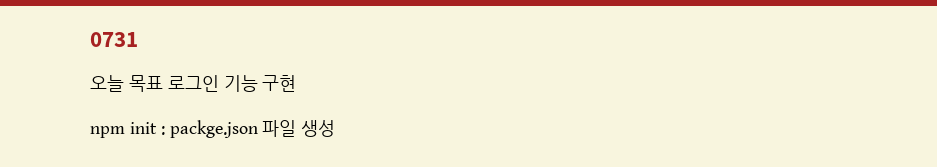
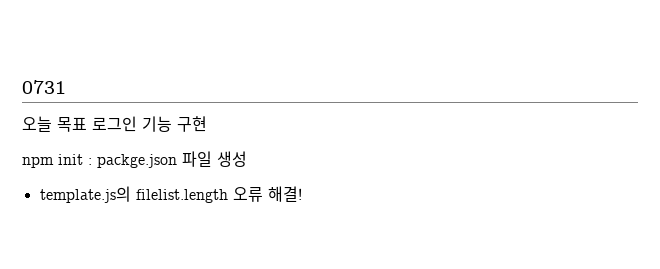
(336, 128) none -> [39,186,302,203] // template.js의 filelist.length 오류 해결!

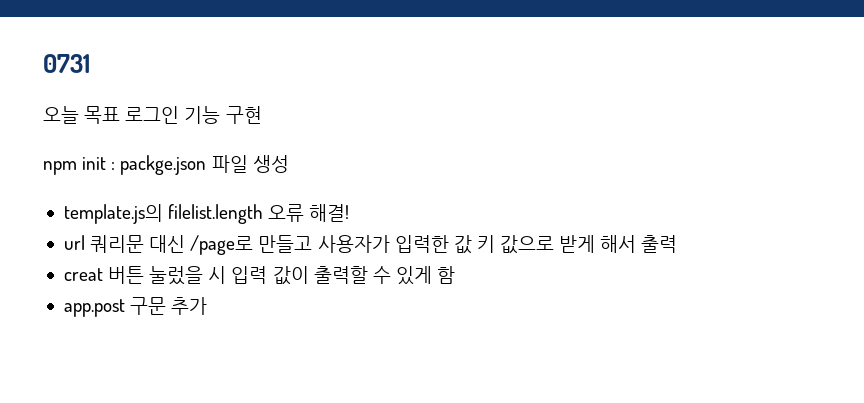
(302, 194) none -> [63,235,678,255] [63,266,456,285] [63,297,208,317] // url 쿼리문 대신 /page로 만들고 사용자가 입력한 값 키 값으로 받게 해서 출력 // creat 버튼 눌렀을 시 입력 값이 출력할 수 있게 함 // app.post 구문 추가

